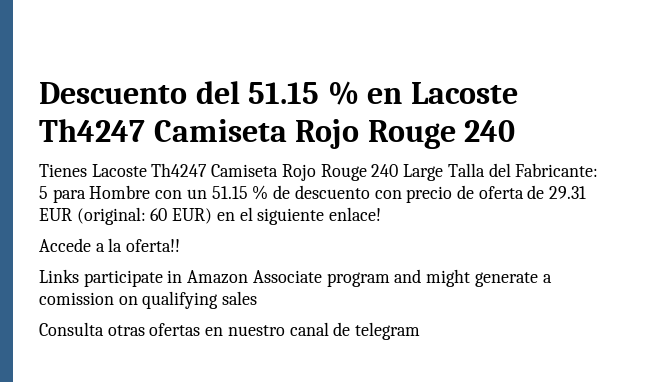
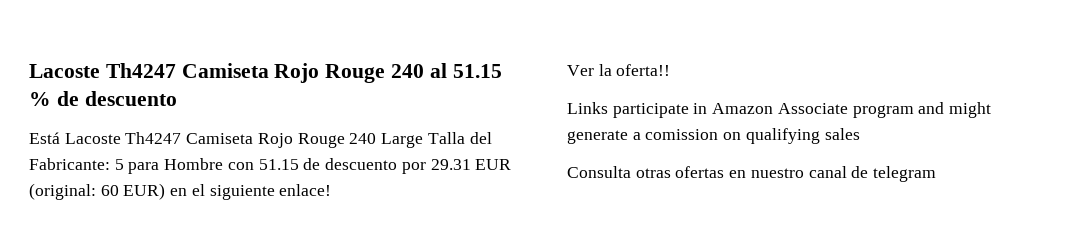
[39,81,518,105] [39,119,516,149] [39,164,87,177] Descuento del 51.15 % en Lacoste Th4247 Camiseta Rojo Rouge 240 // Tienes -> [29,63,502,83] [29,91,177,106] [29,132,60,144] Lacoste Th4247 Camiseta Rojo Rouge 240 al 51.15 % de descuento // Está
[186,185,545,203] un 51.15 % de descuento con precio de oferta de -> [258,158,426,174] 51.15 de descuento por
[39,238,105,252] Accede a -> [567,65,594,76] Ver

